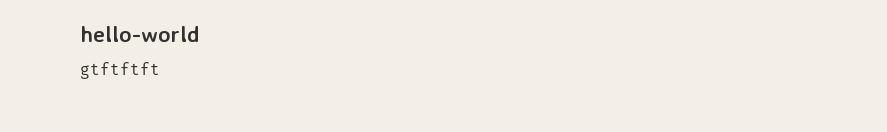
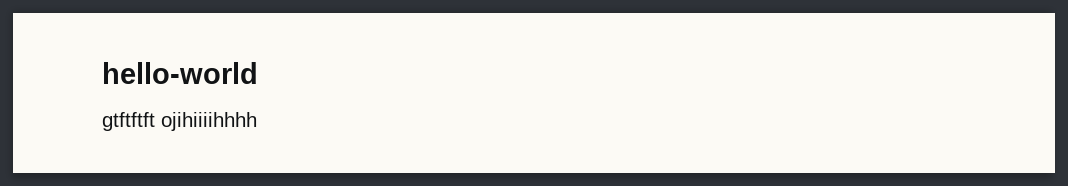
(160, 70) none -> [161,112,257,131] ojihiiiihhhh

